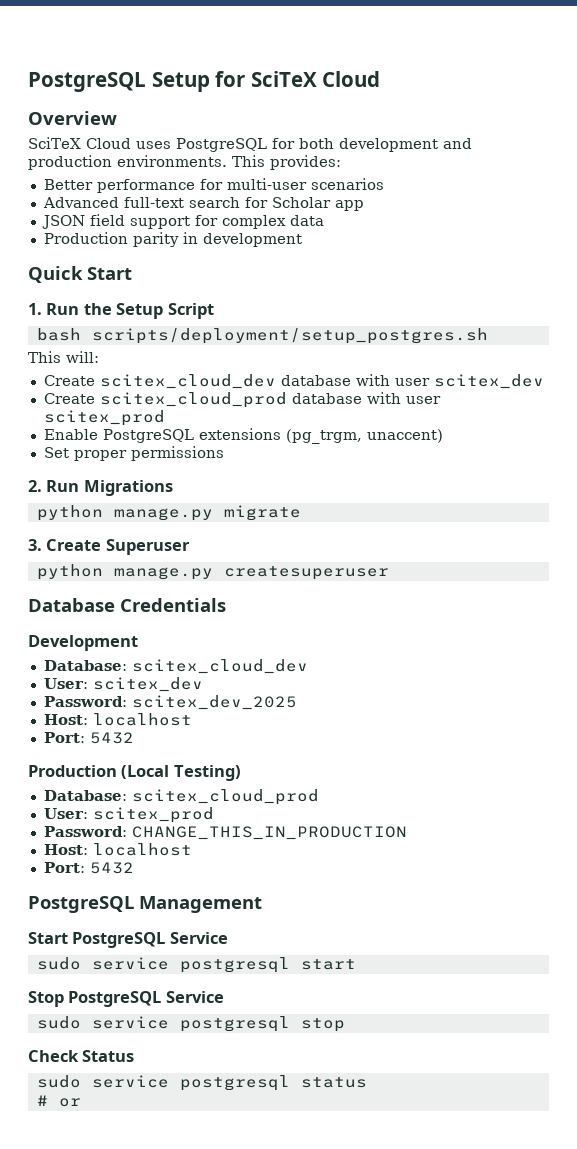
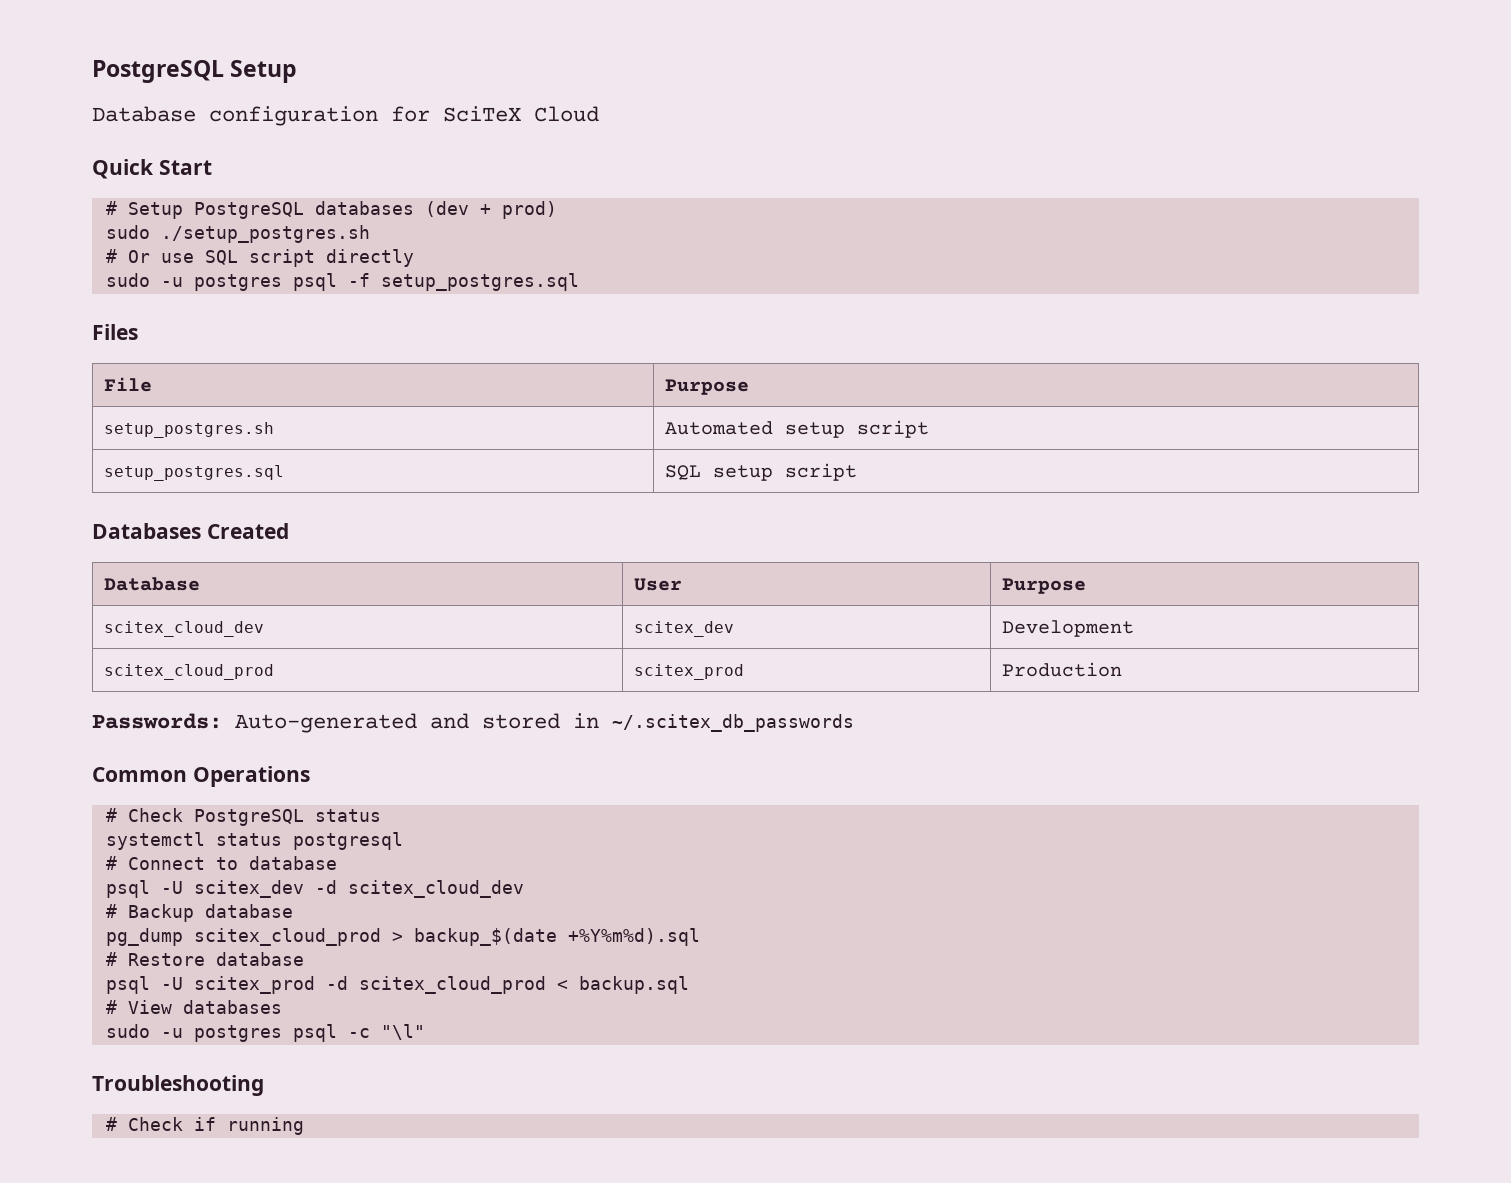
(210, 82) none -> [92,106,378,126] // Database configuration
[28,111,117,125] [28,137,472,152] [28,155,341,170] [43,178,384,193] [42,197,364,211] [41,214,324,229] [43,232,302,247] [28,266,132,283] [28,303,214,319] [36,328,488,344] [28,351,99,363] [43,374,544,389] [43,392,441,408] [43,410,165,426] [43,428,443,444] [43,446,224,461] [28,480,173,496] [36,505,301,521] [28,539,190,555] [36,564,389,580] [28,598,226,612] [28,635,138,651] [43,659,308,674] [43,677,203,692] [43,695,297,710] [43,713,192,726] [43,732,134,744] [28,765,241,781] [43,789,319,805] [43,807,214,823] [43,826,407,840] [43,843,192,856] [43,862,134,874] [28,896,262,913] [28,932,228,948] [36,957,356,973] [28,991,224,1007] [36,1016,345,1032] [28,1050,135,1062] [36,1075,367,1091] [36,1095,81,1107] Overview // SciTeX Cloud uses PostgreSQL for both development and production environments. This provides: // Better performance for multi-user scenarios // Advanced full-text search for Scholar app // JSON field support for complex data // Production parity in development // Quick Start // 1. Run the Setup Script // bash scripts/deployment/setup_postgres.sh // This will: // Create scitex_cloud_dev database with user scitex_dev // Create scitex_cloud_prod database with user scitex_prod // Enable PostgreSQL extensions (pg_trgm, unaccent) // Set proper permissions // 2. Run Migrations // python manage.py migrate // 3. Create Superuser // python manage.py createsuperuser // Database Credentials // Development // Database: scitex_cloud_dev // User: scitex_dev // Password: scitex_dev_2025 // Host: localhost // Port: 5432 // Production (Local Testing) // Database: scitex_cloud_prod // User: scitex_prod // Password: CHANGE_THIS_IN_PRODUCTION // Host: localhost // Port: 5432 // PostgreSQL Management // Start PostgreSQL Service // sudo service postgresql start // Stop PostgreSQL Service // sudo service postgresql stop // Check Status // sudo service postgresql status // # or -> [92,159,212,179] [105,201,557,219] [105,225,370,243] [105,249,414,267] [105,273,579,291] [92,324,138,340] [103,377,152,392] [664,379,749,395] [103,422,274,438] [664,420,929,438] [103,465,284,481] [664,463,857,481] [92,523,289,539] [103,577,200,591] [633,578,682,591] [1001,578,1086,594] [103,621,264,637] [633,621,734,637] [1001,620,1134,637] [103,664,274,680] [633,664,744,680] [1001,662,1122,677] [92,713,854,733] [92,766,310,787] [105,808,381,826] [105,832,403,850] [105,856,337,870] [105,880,524,898] [105,904,293,922] [105,928,700,946] [105,952,304,966] [105,976,689,994] [105,1000,282,1014] [105,1024,425,1042] [92,1075,264,1096] [105,1117,304,1135] Quick Start // # Setup PostgreSQL databases (dev + prod) // sudo ./setup_postgres.sh // # Or use SQL script directly // sudo -u postgres psql -f setup_postgres.sql // Files // File | Purpose // setup_postgres.sh | Automated setup script // setup_postgres.sql | SQL setup script // Databases Created // Database | User | Purpose // scitex_cloud_dev | scitex_dev | Development // scitex_cloud_prod | scitex_prod | Production // Passwords: Auto-generated and stored in ~/.scitex_db_passwords // Common Operations // # Check PostgreSQL status // systemctl status postgresql // # Connect to database // psql -U scitex_dev -d scitex_cloud_dev // # Backup database // pg_dump scitex_cloud_prod > backup_$(date +%Y%m%d).sql // # Restore database // psql -U scitex_prod -d scitex_cloud_prod < backup.sql // # View databases // sudo -u postgres psql -c "\l" // Troubleshooting // # Check if running

